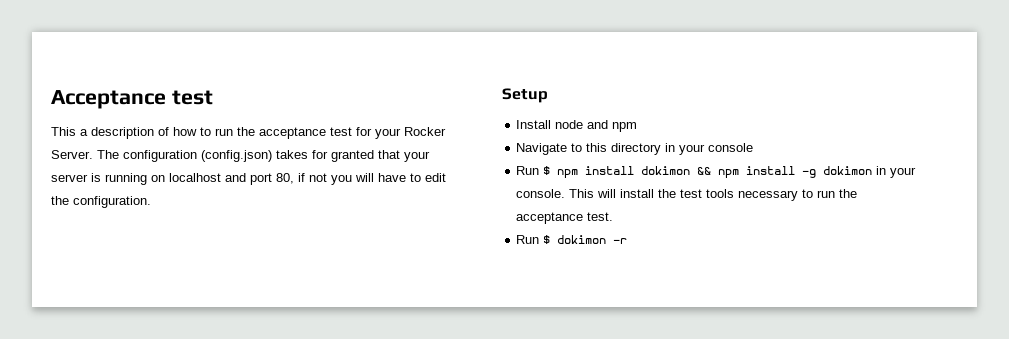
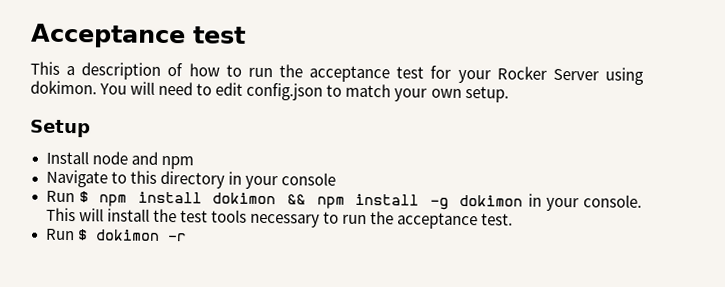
[51,150,430,162] [51,173,446,185] [51,196,151,208] Server. The configuration (config.json) takes for granted that your server is running on localhost and port 80, if not you will have to edit the configuration. -> [552,67,644,85] [30,80,509,103] Server using dokimon. You will need to edit config.json to match your own setup.

